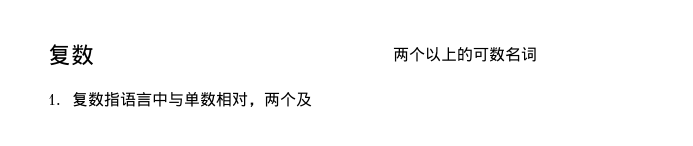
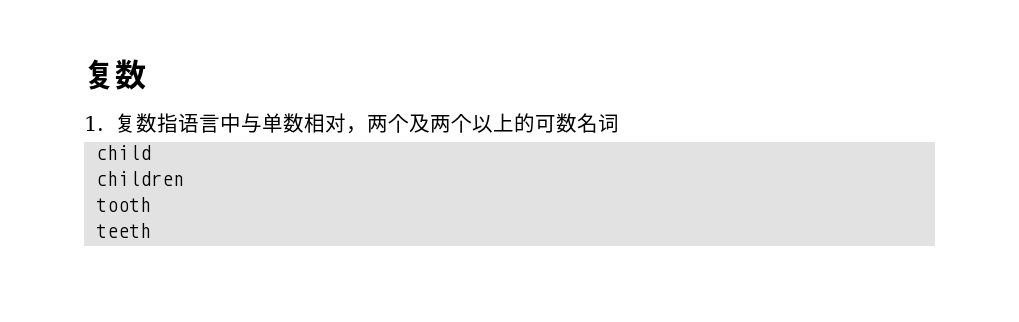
(538, 54) none -> [96,145,152,160] [96,171,185,186] [96,197,152,212] [96,223,152,238] // child // children // tooth // teeth

